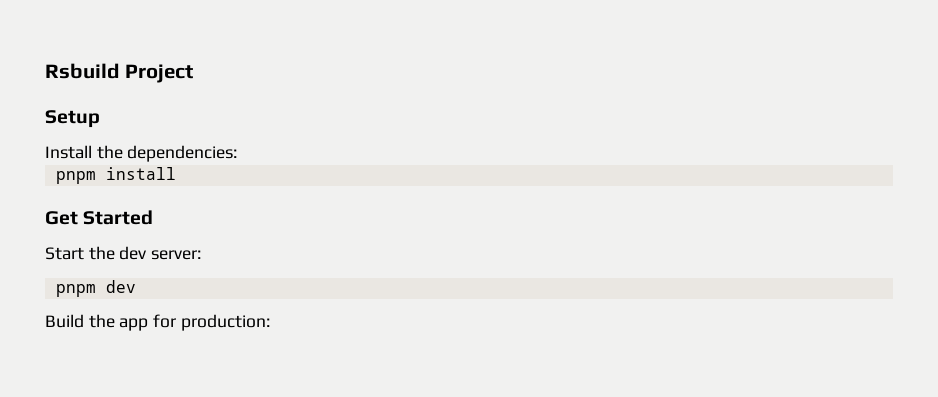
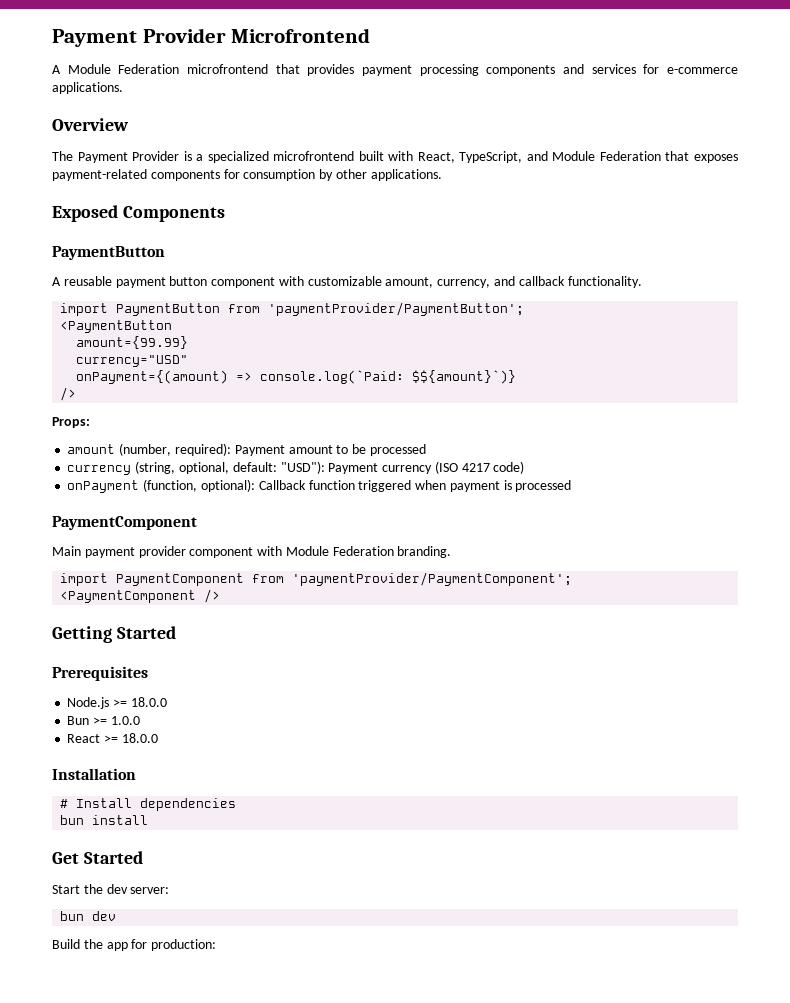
[45,63,193,83] [45,110,100,128] [45,145,238,162] [55,171,96,184] Rsbuild Project // Setup // Install the dependencies: // pnpm -> [52,28,371,47] [52,64,738,76] [52,82,123,94] [52,118,129,131] [52,151,738,163] [52,169,442,181] [52,205,225,222] [52,246,165,260] [52,276,642,288] [60,302,525,316] [60,320,173,333] [76,336,189,349] [76,355,189,367] [76,370,517,384] [60,387,77,401] [52,417,90,428] [67,443,426,456] [67,461,525,475] [67,479,572,493] [52,516,197,530] [52,546,452,558] [60,572,573,586] [60,589,221,603] [52,626,176,643] [52,666,148,681] [67,697,167,709] [67,716,140,725] [67,733,158,743] [52,768,136,780] [60,798,237,811] [60,815,85,825] Payment Provider Microfrontend // A Module Federation microfrontend that provides payment processing components and services for e-commerce applications. // Overview // The Payment Provider is a specialized microfrontend built with React, TypeScript, and Module Federation that exposes payment-related components for consumption by other applications. // Exposed Components // PaymentButton // A reusable payment button component with customizable amount, currency, and callback functionality. // import PaymentButton from 'paymentProvider/PaymentButton'; // <PaymentButton // amount={99.99} // currency="USD" // onPayment={(amount) => console.log(`Paid: $${amount}`)} // /> // Props: // amount (number, required): Payment amount to be processed // currency (string, optional, default: "USD"): Payment currency (ISO 4217 code) // onPayment (function, optional): Callback function triggered when payment is processed // PaymentComponent // Main payment provider component with Module Federation branding. // import PaymentComponent from 'paymentProvider/PaymentComponent'; // <PaymentComponent /> // Getting Started // Prerequisites // Node.js >= 18.0.0 // Bun >= 1.0.0 // React >= 18.0.0 // Installation // # Install dependencies // bun
[55,284,96,297] pnpm -> [60,911,85,921] bun

